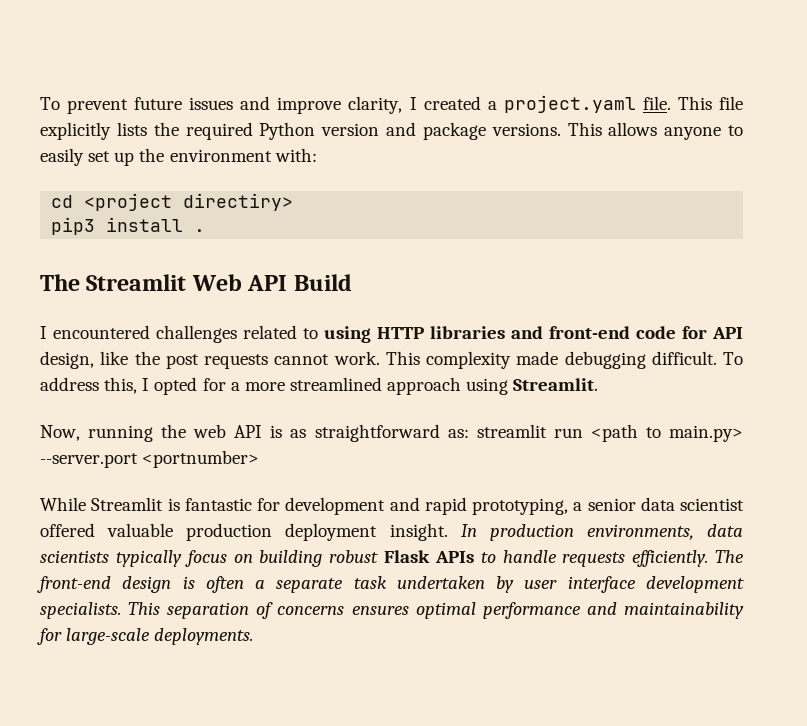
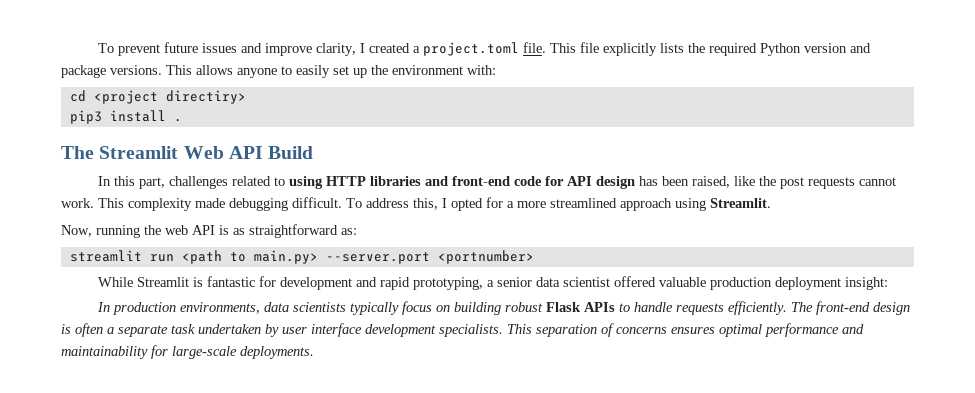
[503,95,636,113] project.yaml -> [423,42,520,56] project.toml
[40,325,150,339] I encountered -> [98,176,166,189] In this part,
[40,351,94,369] design, -> [596,176,731,189] design has been raised,
(469, 433) none -> (357, 231) //
[389,523,448,541] insight. -> [845,277,889,290] insight: //

